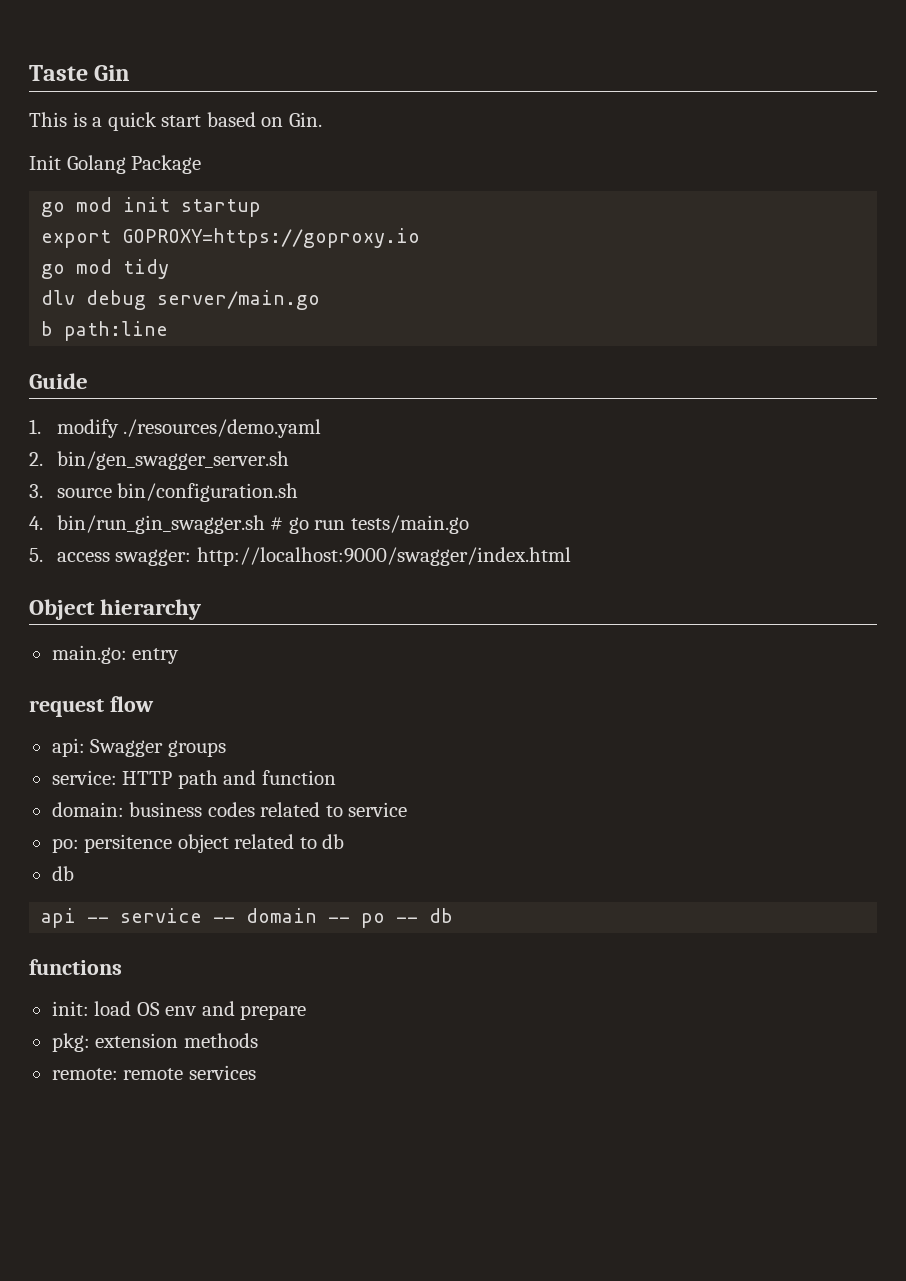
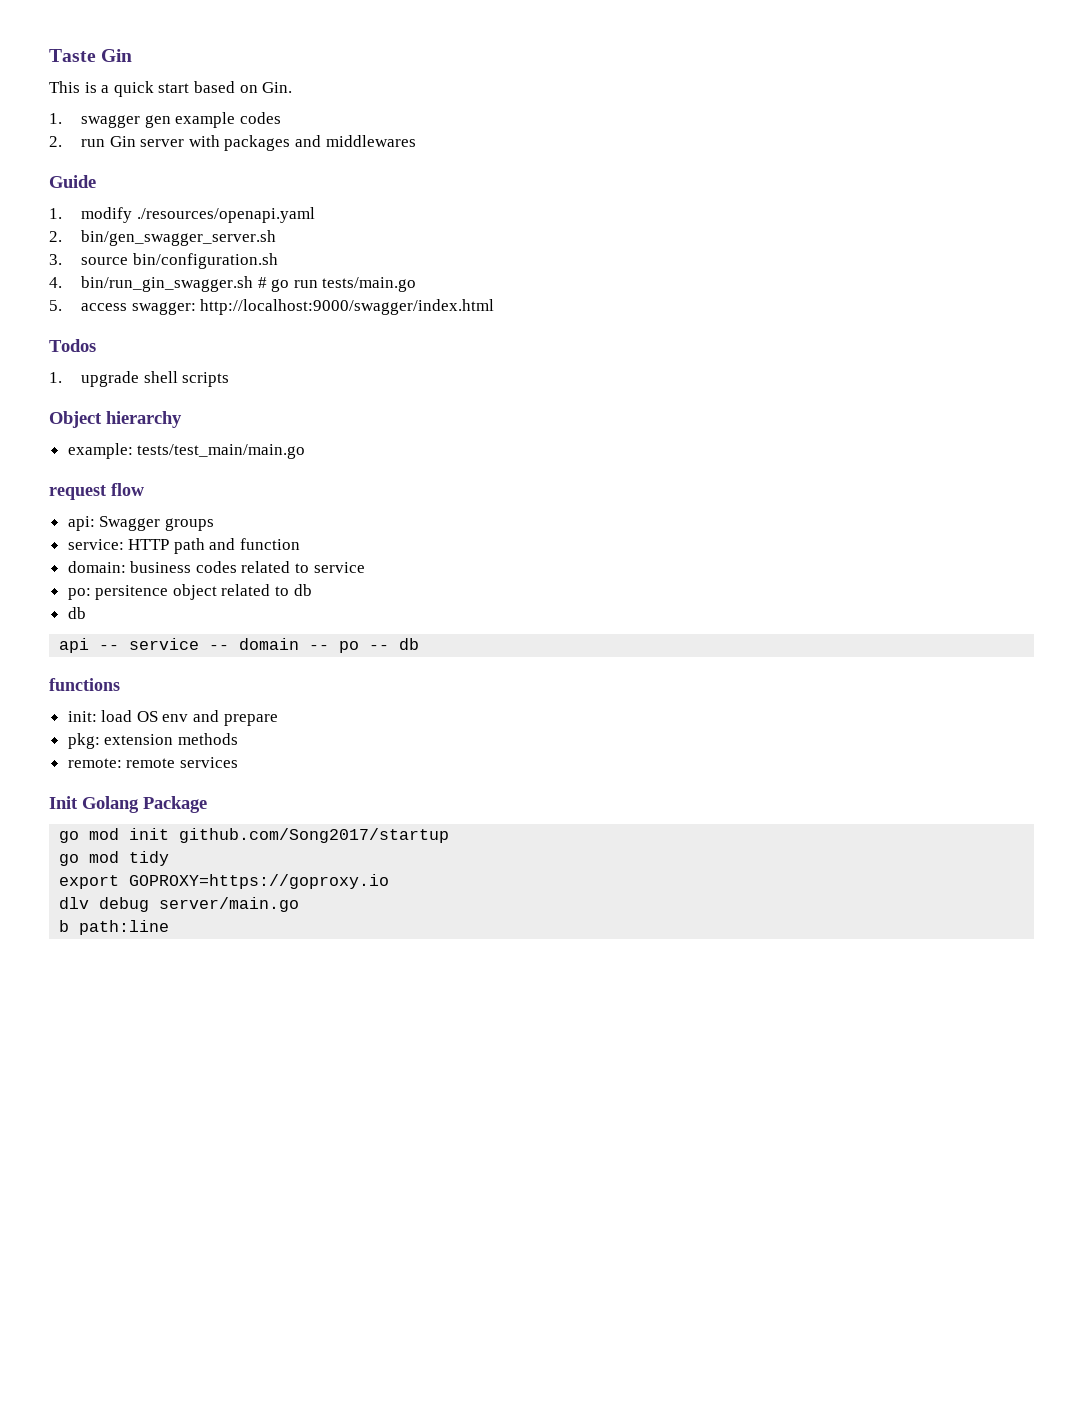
[29,155,202,174] [41,197,262,217] [41,228,421,248] [41,259,170,279] [41,290,321,310] [41,321,169,341] Init Golang Package // go mod init startup // export GOPROXY=https://goproxy.io // go mod tidy // dlv debug server/main.go // b path:line -> [49,112,281,128] [49,135,416,151] 1. swagger gen example codes // 2. run Gin server with packages and middlewares
[123,419,322,438] ./resources/demo.yaml -> [136,207,315,223] ./resources/openapi.yaml
(571, 556) none -> [49,339,96,352] [49,371,230,387] // Todos // 1. upgrade shell scripts
[51,645,180,664] main.go: entry -> [67,443,306,459] example: tests/test_main/main.go
(256, 1072) none -> [49,796,207,813] [59,828,450,843] [59,851,170,866] [59,874,390,889] [59,897,300,912] [59,920,170,935] // Init Golang Package // go mod init github.com/Song2017/startup // go mod tidy // export GOPROXY=https://goproxy.io // dlv debug server/main.go // b path:line

